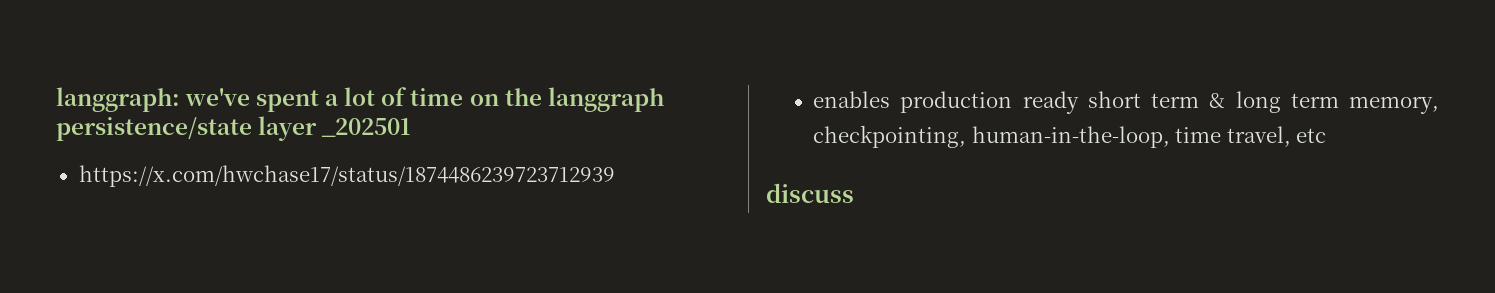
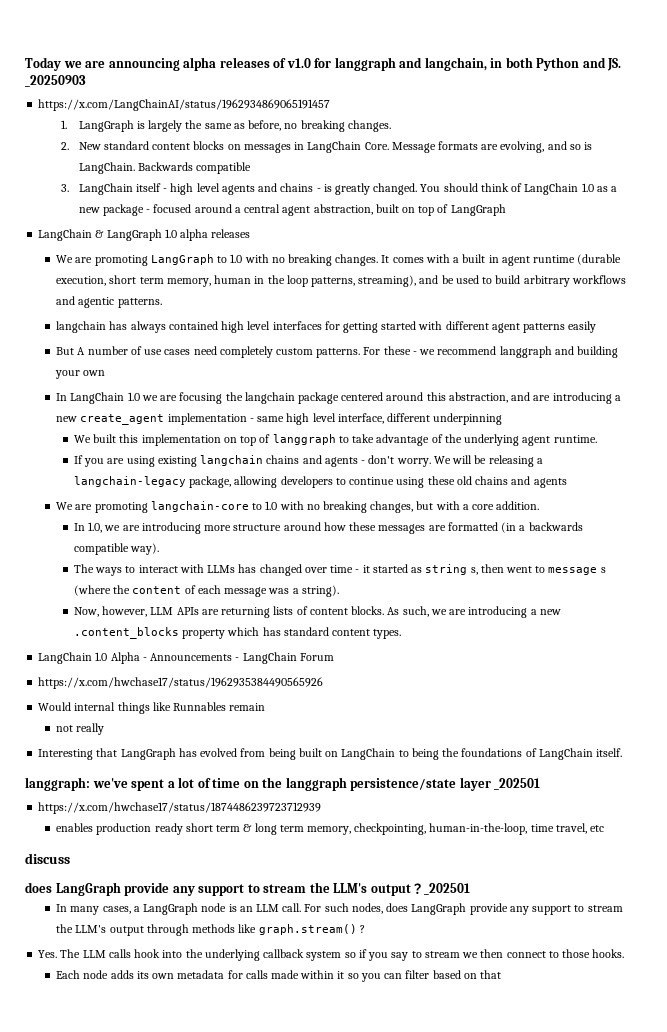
(56, 99) none -> [25,57,622,71] [25,75,86,87] [38,99,331,111] [60,120,391,132] [60,141,593,153] [78,162,252,174] [60,183,618,195] [78,204,506,216] [38,229,251,241] [56,254,622,266] [56,275,626,287] [56,296,162,308] [56,321,597,333] [56,346,619,358] [55,370,106,379] [56,392,621,404] [56,413,503,425] [73,434,597,446] [73,455,543,467] [73,476,567,488] [56,501,540,513] [73,522,583,534] [73,543,160,555] [73,564,606,576] [73,585,339,597] [73,606,561,618] [73,627,402,639] [38,652,334,664] [38,677,324,689] [38,702,266,714] [56,723,105,735] [38,748,623,760] Today we are announcing alpha releases of v1.0 for langgraph and langchain, in both Python and JS. _20250903 // https://x.com/LangChainAI/status/1962934869065191457 // 1. LangGraph is largely the same as before, no breaking changes. // 2. New standard content blocks on messages in LangChain Core. Message formats are evolving, and so is LangChain. Backwards compatible // 3. LangChain itself - high level agents and chains - is greatly changed. You should think of LangChain 1.0 as a new package - focused around a central agent abstraction, built on top of LangGraph // LangChain & LangGraph 1.0 alpha releases // We are promoting LangGraph to 1.0 with no breaking changes. It comes with a built in agent runtime (durable execution, short term memory, human in the loop patterns, streaming), and be used to build arbitrary workflows and agentic patterns. // langchain has always contained high level interfaces for getting started with different agent patterns easily // But A number of use cases need completely custom patterns. For these - we recommend langgraph and building your own // In LangChain 1.0 we are focusing the langchain package centered around this abstraction, and are introducing a new create_agent implementation - same high level interface, different underpinning // We built this implementation on top of langgraph to take advantage of the underlying agent runtime. // If you are using existing langchain chains and agents - don't worry. We will be releasing a langchain-legacy package, allowing developers to continue using these old chains and agents // We are promoting langchain-core to 1.0 with no breaking changes, but with a core addition. // In 1.0, we are introducing more structure around how these messages are formatted (in a backwards compatible way). // The ways to interact with LLMs has changed over time - it started as string s, then went to message s (where the content of each message was a string). // Now, however, LLM APIs are returning lists of content blocks. As such, we are introducing a new .content_blocks property which has standard content types. // LangChain 1.0 Alpha - Announcements - LangChain Forum // https://x.com/hwchase17/status/1962935384490565926 // Would internal things like Runnables remain // not really // Interesting that LangGraph has evolved from being built on LangChain to being the foundations of LangChain itself. //
(854, 193) none -> [25,882,470,896] [56,903,623,915] [56,924,365,936] [38,949,625,961] [56,970,502,982] // does LangGraph provide any support to stream the LLM's output？_202501 // In many cases, a LangGraph node is an LLM call. For such nodes, does LangGraph provide any support to stream the LLM's output through methods like graph.stream() ? // Yes. The LLM calls hook into the underlying callback system so if you say to stream we then connect to those hooks. // Each node adds its own metadata for calls made within it so you can filter based on that

